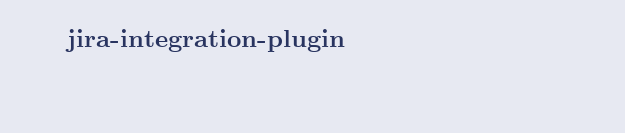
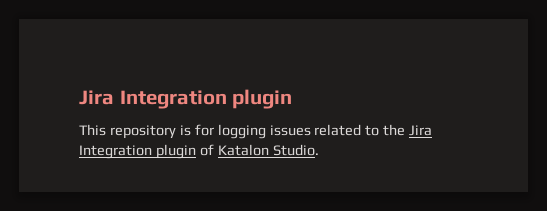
[65,29,345,52] jira-integration-plugin -> [79,89,293,109] [79,124,433,139] [79,144,319,159] Jira Integration plugin // This repository is for logging issues related to the Jira Integration plugin of Katalon Studio.

